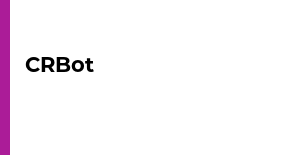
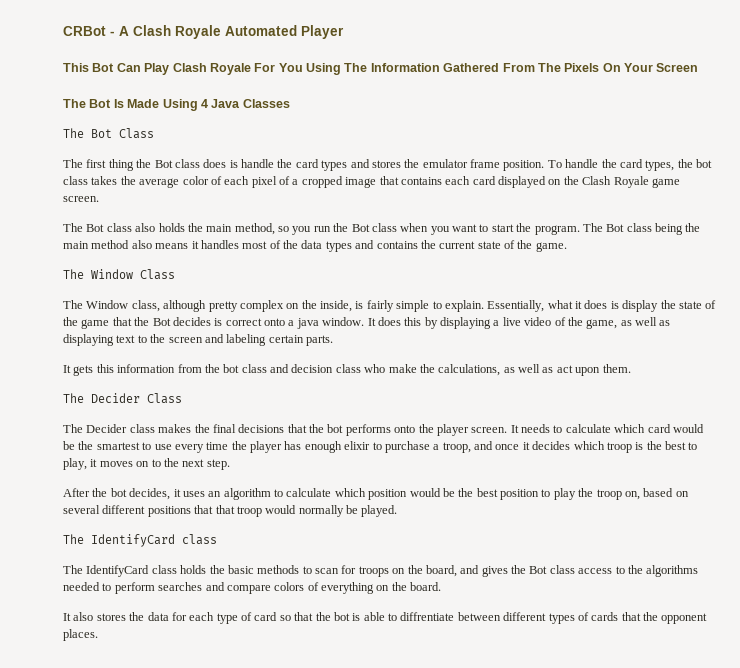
(94, 64) none -> [110,25,344,39] [63,63,699,75] [63,99,290,111] [63,128,154,139] [63,159,712,171] [63,176,680,188] [63,196,99,202] [63,223,701,235] [63,240,567,252] [63,269,175,280] [63,300,717,312] [63,317,671,329] [63,334,333,346] [63,364,631,376] [63,393,182,404] [63,424,704,436] [63,441,698,453] [63,458,230,470] [63,488,689,500] [63,505,398,517] [63,534,217,547] [63,565,699,577] [63,582,442,594] [63,612,708,624] [63,629,98,641] - A Clash Royale Automated Player // This Bot Can Play Clash Royale For You Using The Information Gathered From The Pixels On Your Screen // The Bot Is Made Using 4 Java Classes // The Bot Class // The first thing the Bot class does is handle the card types and stores the emulator frame position. To handle the card types, the bot class takes the average color of each pixel of a cropped image that contains each card displayed on the Clash Royale game screen. // The Bot class also holds the main method, so you run the Bot class when you want to start the program. The Bot class being the main method also means it handles most of the data types and contains the current state of the game. // The Window Class // The Window class, although pretty complex on the inside, is fairly simple to explain. Essentially, what it does is display the state of the game that the Bot decides is correct onto a java window. It does this by displaying a live video of the game, as well as displaying text to the screen and labeling certain parts. // It gets this information from the bot class and decision class who make the calculations, as well as act upon them. // The Decider Class // The Decider class makes the final decisions that the bot performs onto the player screen. It needs to calculate which card would be the smartest to use every time the player has enough elixir to purchase a troop, and once it decides which troop is the best to play, it moves on to the next step. // After the bot decides, it uses an algorithm to calculate which position would be the best position to play the troop on, based on several different positions that that troop would normally be played. // The IdentifyCard class // The IdentifyCard class holds the basic methods to scan for troops on the board, and gives the Bot class access to the algorithms needed to perform searches and compare colors of everything on the board. // It also stores the data for each type of card so that the bot is able to diffrentiate between different types of cards that the opponent places.

